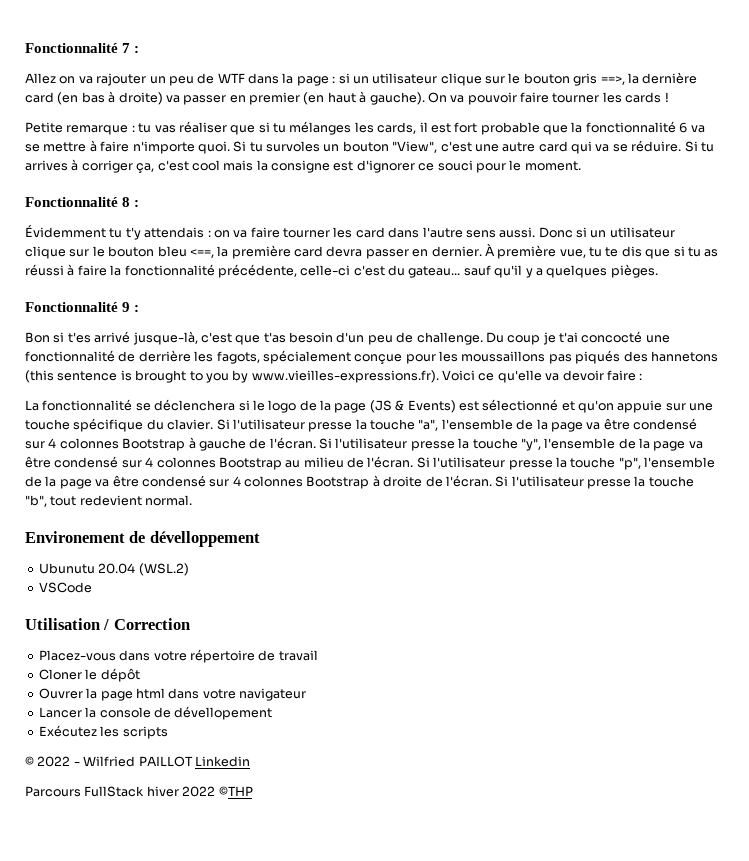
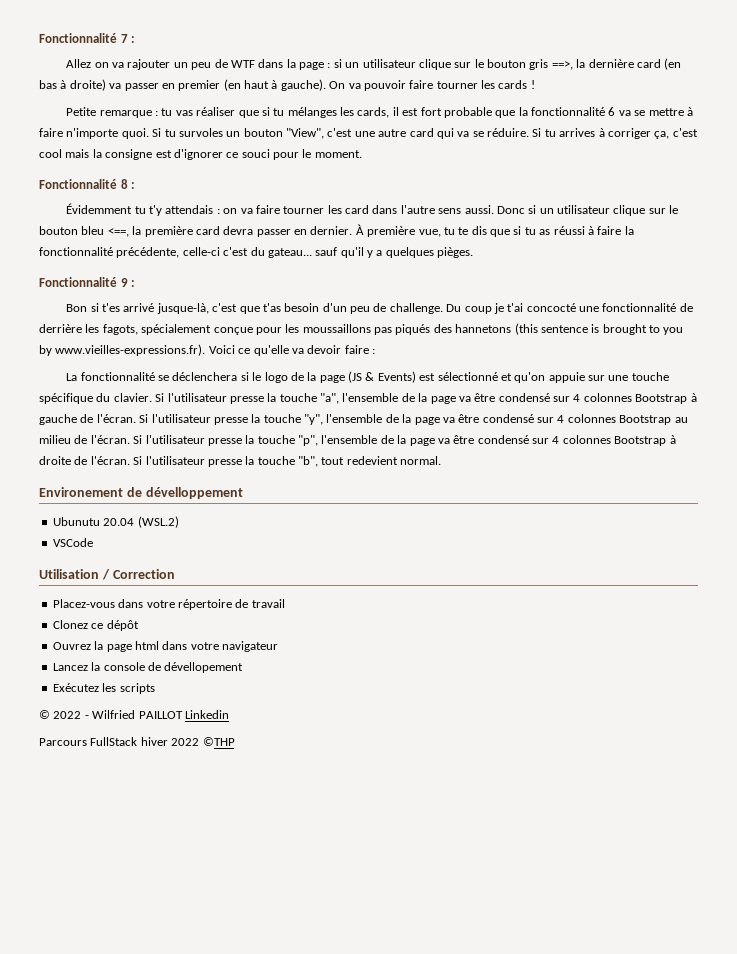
[38,669,98,680] Cloner le -> [52,620,104,629] Clonez ce
[38,688,83,699] Ouvrer -> [52,642,91,650] Ouvrez
[38,707,82,718] Lancer -> [52,663,88,671] Lancez

